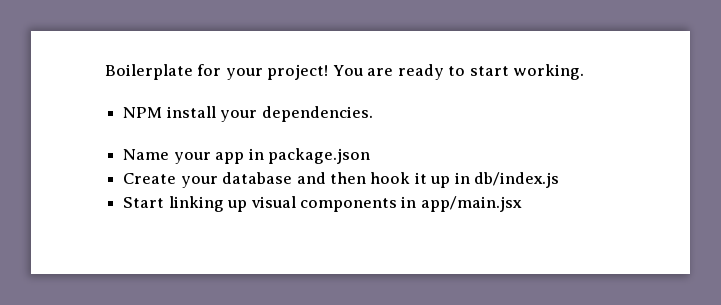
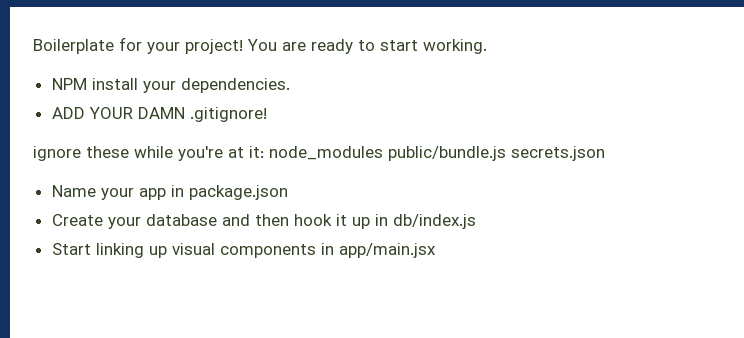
(373, 114) none -> [51,107,267,122] [33,146,605,161] // ADD YOUR DAMN .gitignore! // ignore these while you're at it: node_modules public/bundle.js secrets.json

